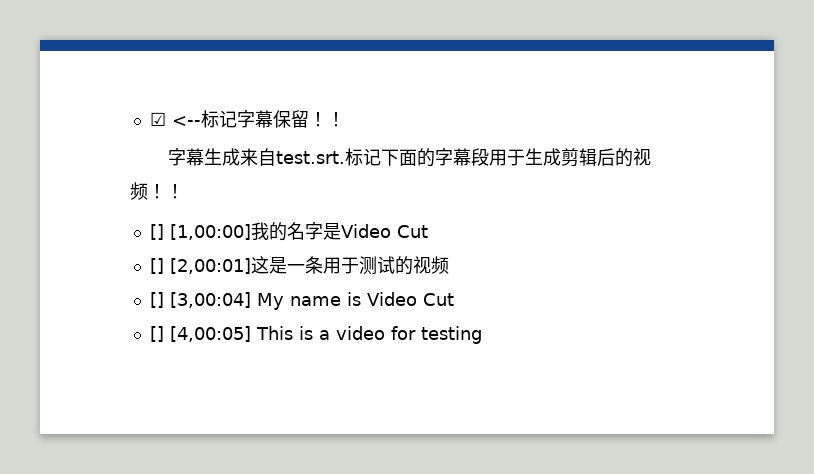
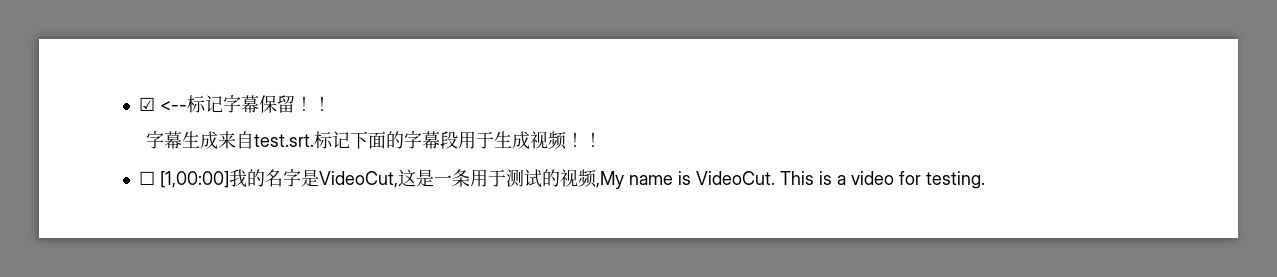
[561,148,634,167] 剪辑后的 -> (530, 140) none
[149,224,164,240] [] -> [138,171,155,185] ☐
[340,224,428,238] [149,258,251,274] Video Cut // [] [2,00:01] -> [318,171,398,188] VideoCut,
[149,292,454,310] [149,326,251,342] // [] [3,00:04] My name is Video Cut // [] [4,00:05] -> [595,171,775,189] ,My name is VideoCut.
[420,326,482,344] testing -> [925,171,985,189] testing.

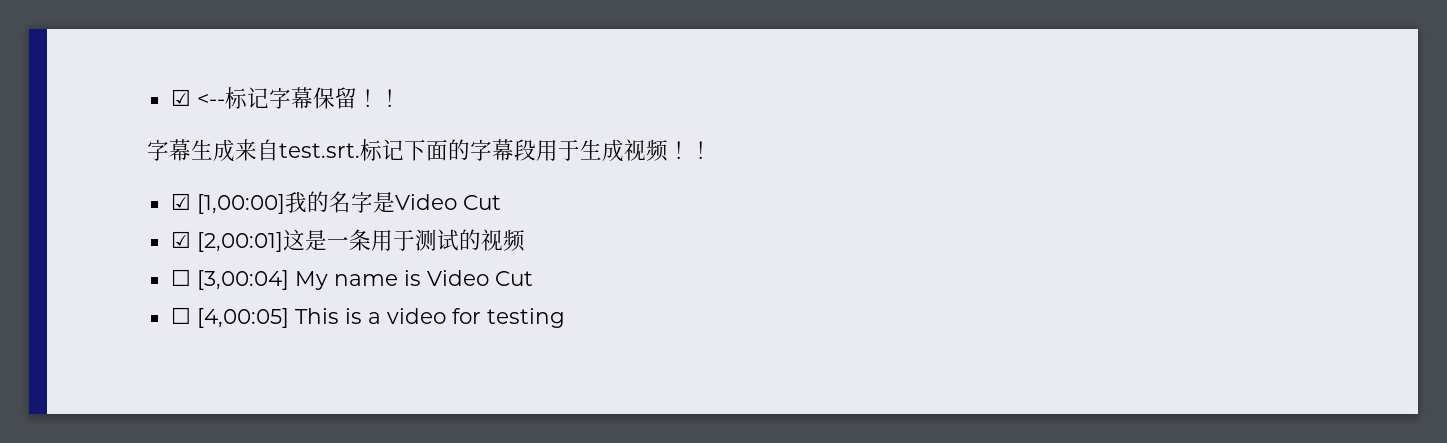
[138,171,155,185] ☐ -> [170,193,191,210] ☑
[318,171,398,188] VideoCut, -> [394,194,501,210] [170,231,283,252] Video Cut // ☑ [2,00:01]
[595,171,775,189] ,My name is VideoCut. -> [170,269,533,290] [170,307,289,328] // ☐ [3,00:04] My name is Video Cut // ☐ [4,00:05]
[925,171,985,189] testing. -> [486,308,565,328] testing

